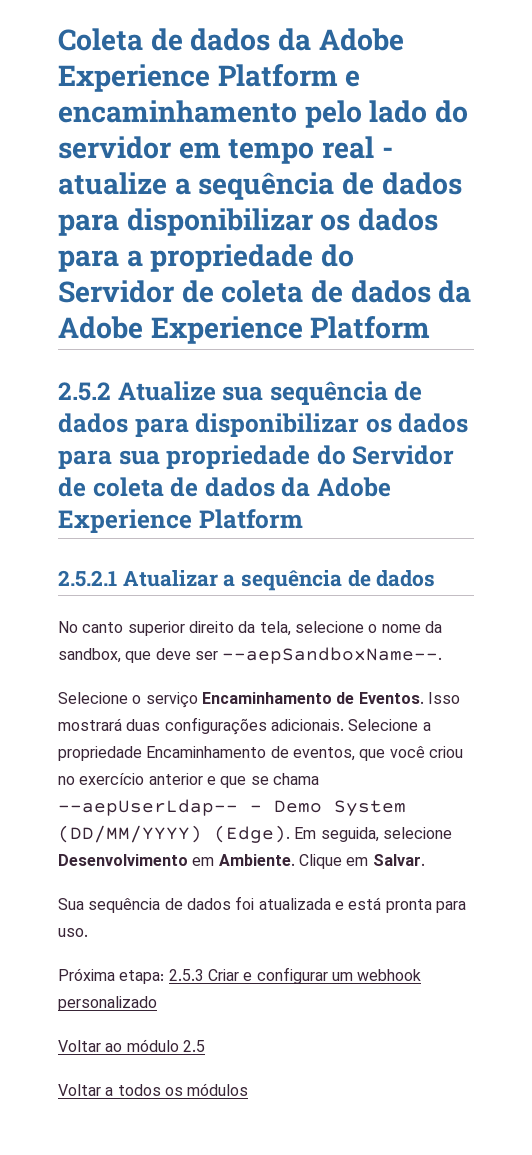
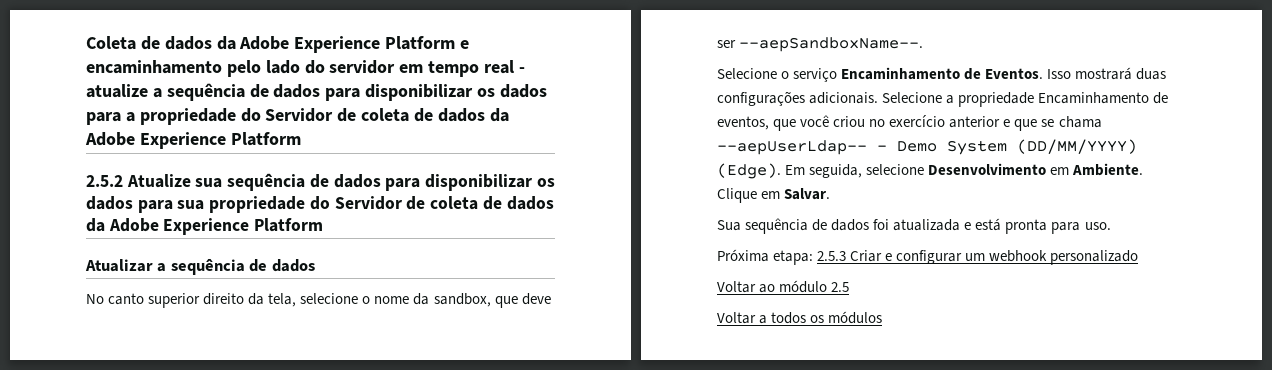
[58,570,117,587] 2.5.2.1 -> (324, 225) none

